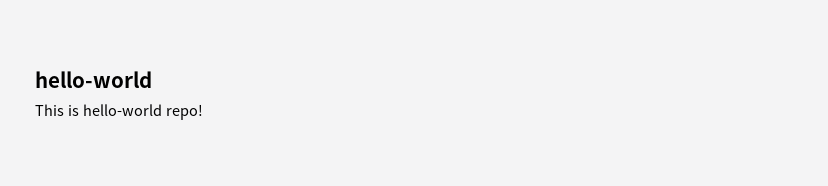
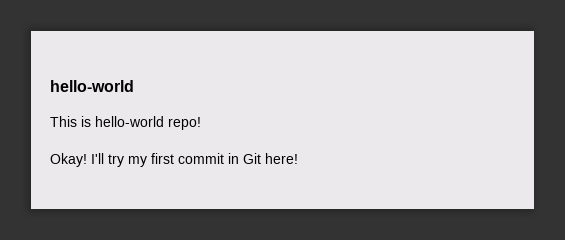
(203, 112) none -> [50,153,298,167] // Okay! I'll try my first commit in Git here!

